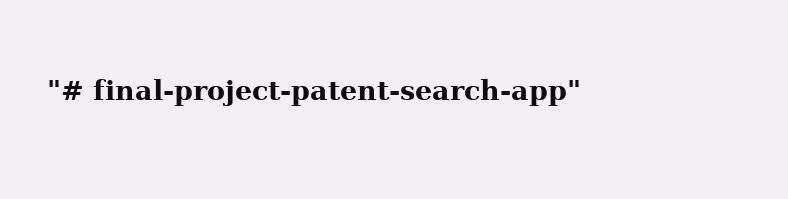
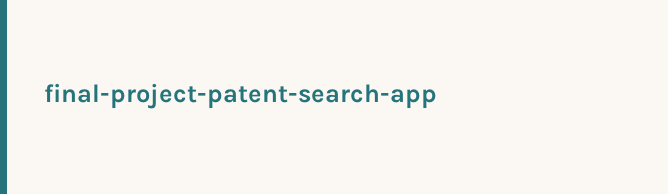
[47,79,581,106] "# final-project-patent-search-app" -> [44,83,437,109] final-project-patent-search-app

